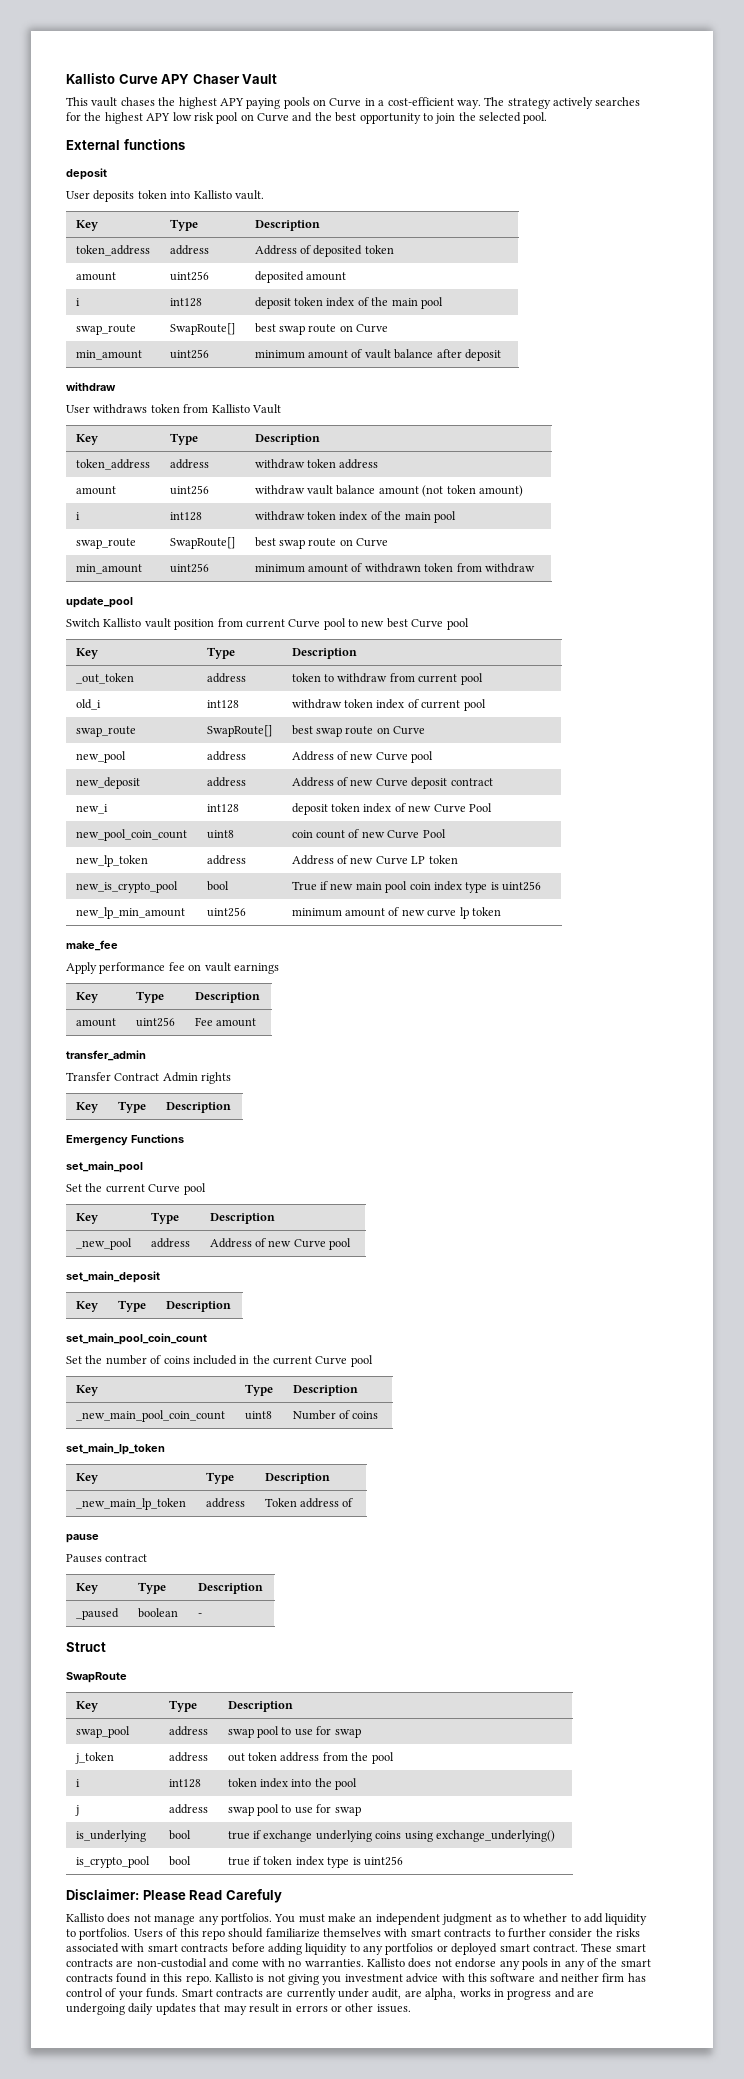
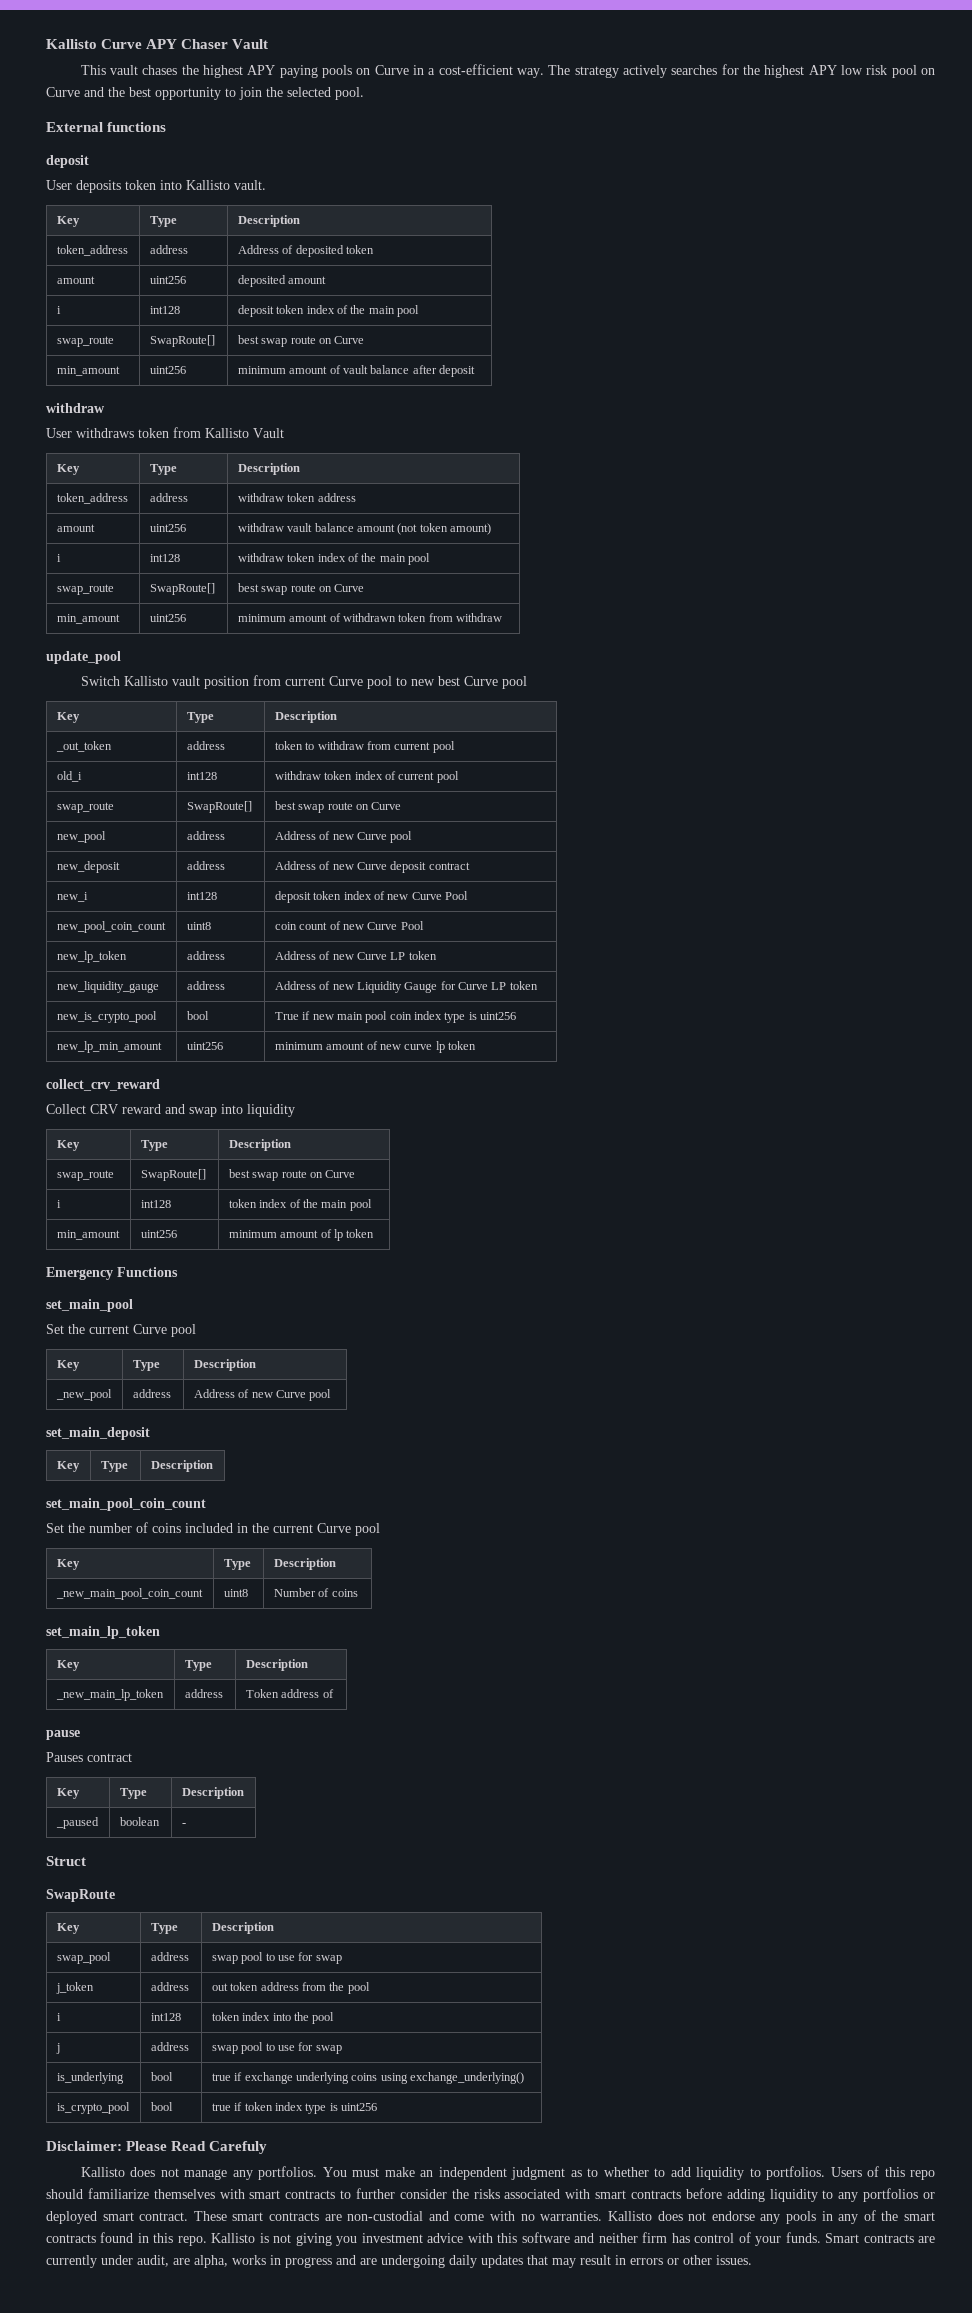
(458, 859) none -> [56,981,159,993] [186,981,225,990] [274,981,538,993] // new_liquidity_gauge | address | Address of new Liquidity Gauge for Curve LP token
[66,940,118,951] [66,962,279,974] [75,992,98,1003] [135,991,164,1003] [194,992,260,1003] [75,1018,116,1027] [135,1017,175,1027] [194,1017,257,1027] [66,1050,146,1061] [66,1072,232,1084] [75,1102,98,1113] [117,1101,146,1113] [165,1102,231,1113] make_fee // Apply performance fee on vault earnings // Key | Type | Description // amount | uint256 | Fee amount // transfer_admin // Transfer Contract Admin rights // Key | Type | Description -> [46,1079,160,1091] [46,1104,295,1117] [56,1140,80,1151] [140,1140,168,1151] [228,1139,291,1151] [56,1170,114,1181] [140,1169,206,1181] [228,1169,356,1181] [56,1200,61,1208] [140,1200,171,1208] [228,1199,372,1211] [56,1230,120,1240] [140,1230,177,1238] [228,1229,375,1241] collect_crv_reward // Collect CRV reward and swap into liquidity // Key | Type | Description // swap_route | SwapRoute[] | best swap route on Curve // i | int128 | token index of the main pool // min_amount | uint256 | minimum amount of lp token

